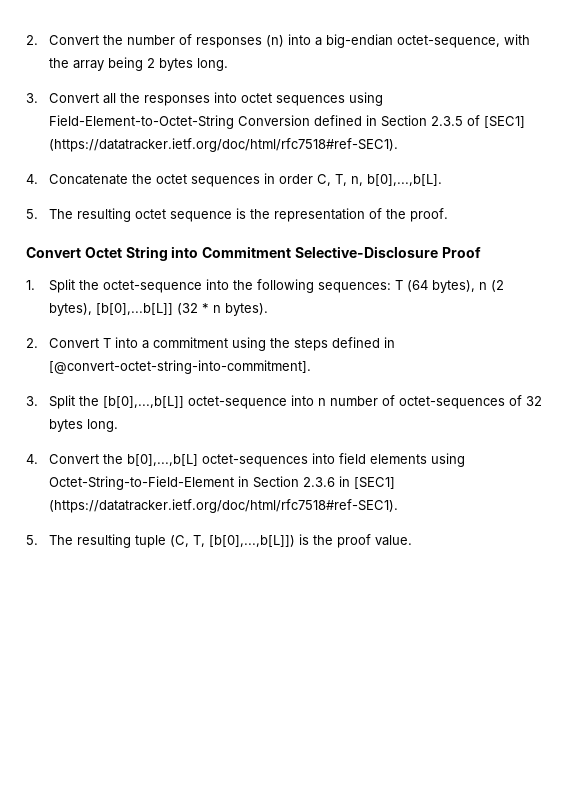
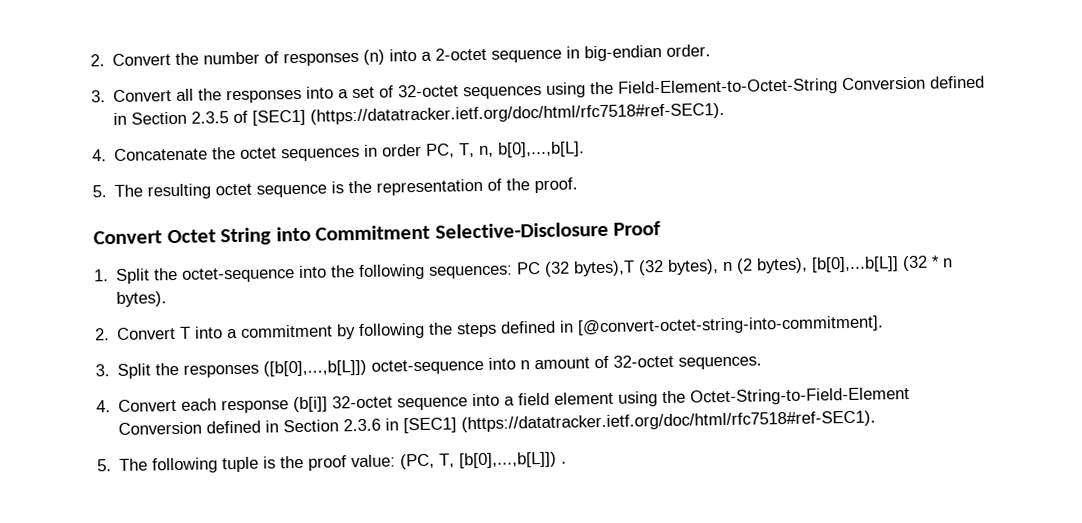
[326,34,531,48] [49,57,229,71] big-endian octet-sequence, with the array being 2 bytes long. -> [435,44,712,63] 2-octet sequence in big-endian order.
[241,93,273,103] octet -> [338,84,460,99] a set of 32-octet
(384, 99) none -> [590,81,615,95] the
[317,174,332,186] C, -> [426,143,456,158] PC,
[395,280,429,292] T (64 -> [517,259,665,277] PC (32 bytes),T (32
[232,337,267,351] using -> [337,322,426,340] by following
[103,396,185,408] [b[0],...,b[L]] -> [183,359,368,378] responses ([b[0],...,b[L]])
[330,395,543,409] [49,419,119,432] [26,453,466,467] [49,476,235,490] number of octet-sequences of 32 bytes long. // 4. Convert the b[0],...,b[L] octet-sequences into field elements using Octet-String-to-Field-Element -> [534,354,763,370] [96,386,911,414] [118,420,262,435] amount of 32-octet sequences. // 4. Convert each response (b[i]] 32-octet sequence into a field element using the Octet-String-to-Field-Element Conversion defined
[77,534,413,548] resulting tuple (C, T, [b[0],...,b[L]]) is the proof value. -> [152,451,568,474] following tuple is the proof value: (PC, T, [b[0],...,b[L]]) .

